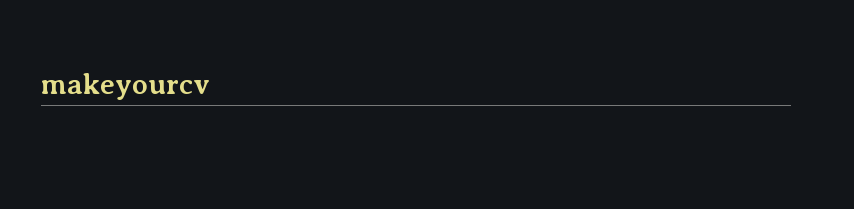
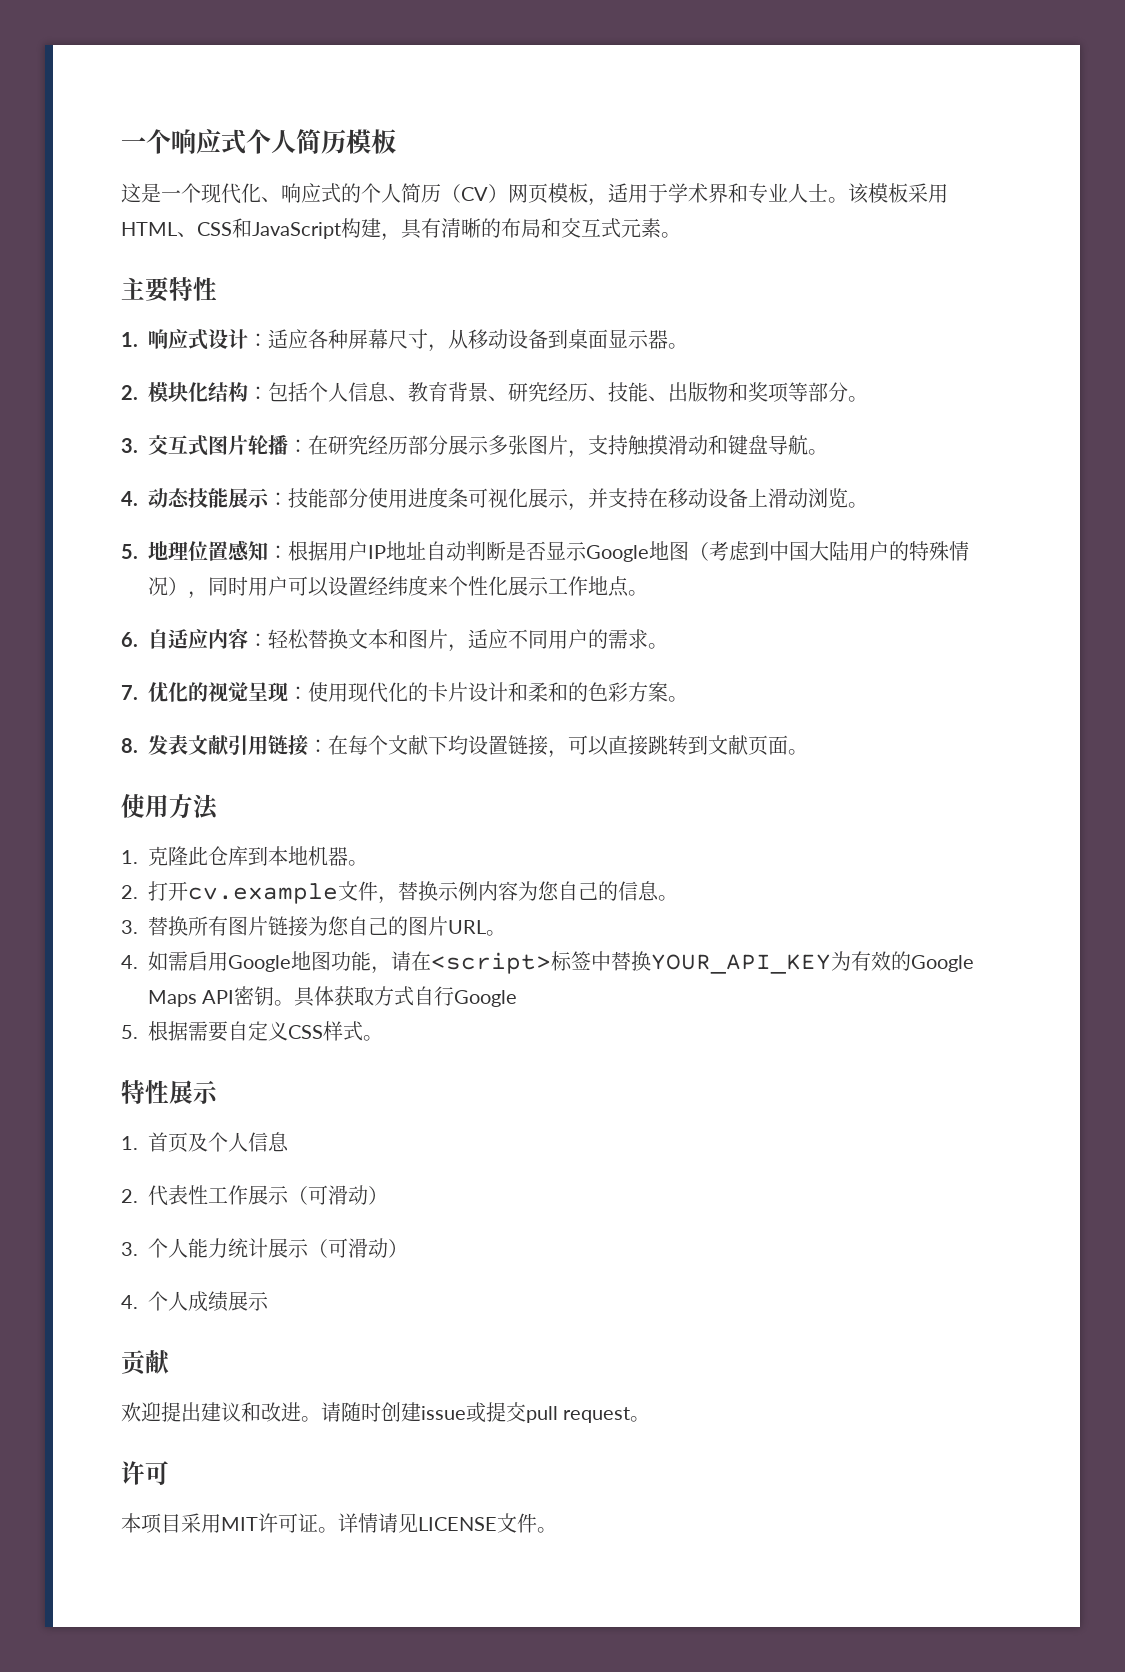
[41,73,210,100] makeyourcv -> [121,129,396,155] [121,183,948,206] [121,218,681,241] [121,277,217,302] [121,329,688,352] [121,382,868,403] [121,435,828,458] [121,487,868,511] [121,540,969,562] [148,575,648,599] [121,628,668,652] [121,681,688,703] [121,735,808,758] [121,794,219,820] [121,846,368,866] [121,881,678,904] [121,916,506,937] [121,951,974,974] [148,986,518,1007] [121,1021,383,1042] [121,1080,218,1104] [121,1132,289,1152] [121,1185,388,1206] [121,1238,408,1258] [121,1291,269,1312] [121,1350,170,1376] [121,1402,651,1423] [121,1461,169,1485] [121,1513,557,1534] 一个响应式个人简历模板 // 这是一个现代化、响应式的个人简历（CV）网页模板，适用于学术界和专业人士。该模板采用HTML、CSS和JavaScript构建，具有清晰的布局和交互式元素。 // 主要特性 // 1.响应式设计：适应各种屏幕尺寸，从移动设备到桌面显示器。 // 2.模块化结构：包括个人信息、教育背景、研究经历、技能、出版物和奖项等部分。 // 3.交互式图片轮播：在研究经历部分展示多张图片，支持触摸滑动和键盘导航。 // 4.动态技能展示：技能部分使用进度条可视化展示，并支持在移动设备上滑动浏览。 // 5.地理位置感知：根据用户IP地址自动判断是否显示Google地图（考虑到中国大陆用户的特殊情况），同时用户可以设置经纬度来个性化展示工作地点。 // 6.自适应内容：轻松替换文本和图片，适应不同用户的需求。 // 7.优化的视觉呈现：使用现代化的卡片设计和柔和的色彩方案。 // 8.发表文献引用链接：在每个文献下均设置链接，可以直接跳转到文献页面。 // 使用方法 // 1.克隆此仓库到本地机器。 // 2.打开cv.example文件，替换示例内容为您自己的信息。 // 3.替换所有图片链接为您自己的图片URL。 // 4.如需启用Google地图功能，请在<script>标签中替换YOUR_API_KEY为有效的Google Maps API密钥。具体获取方式自行Google // 5.根据需要自定义CSS样式。 // 特性展示 // 1.首页及个人信息 // 2.代表性工作展示（可滑动） // 3.个人能力统计展示（可滑动） // 4.个人成绩展示 // 贡献 // 欢迎提出建议和改进。请随时创建issue或提交pull request。 // 许可 // 本项目采用MIT许可证。详情请见LICENSE文件。

